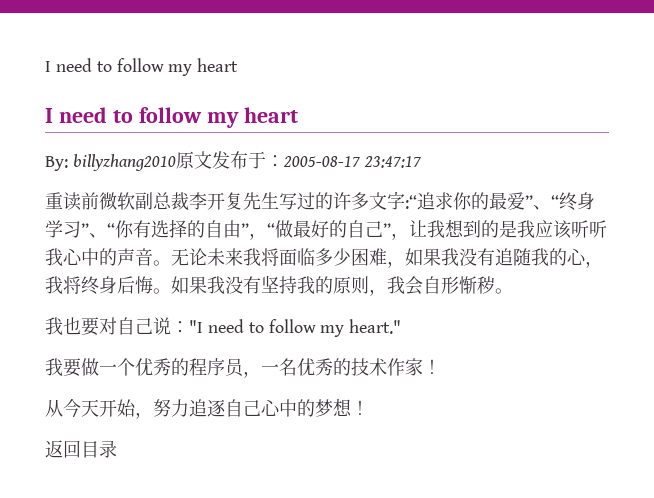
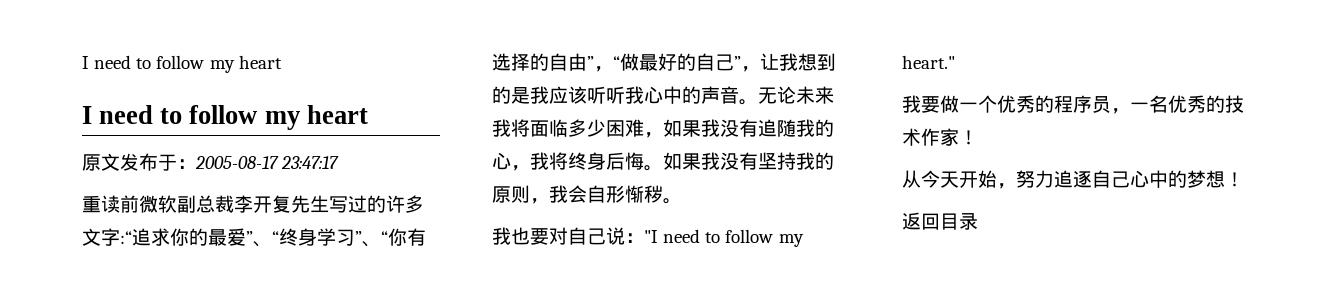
[45,154,176,171] By: billyzhang2010 -> (368, 114) none

